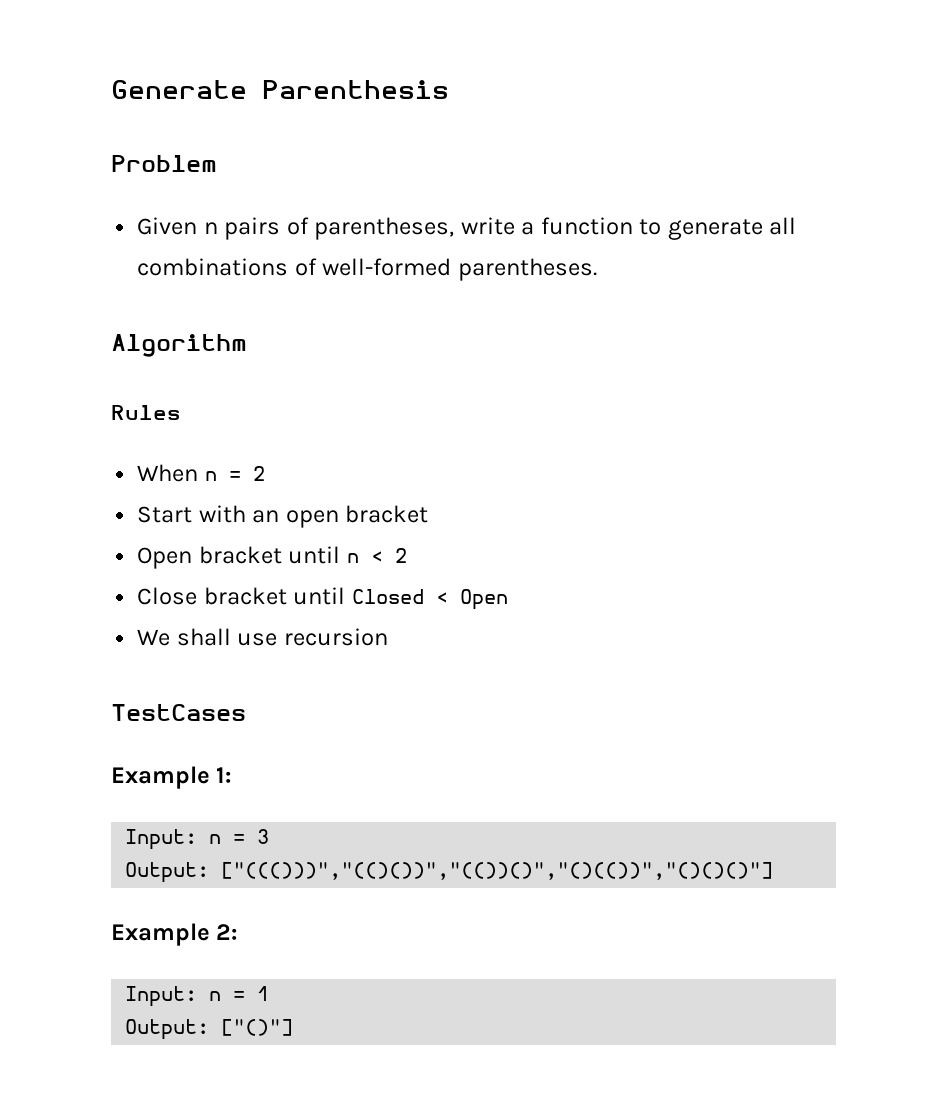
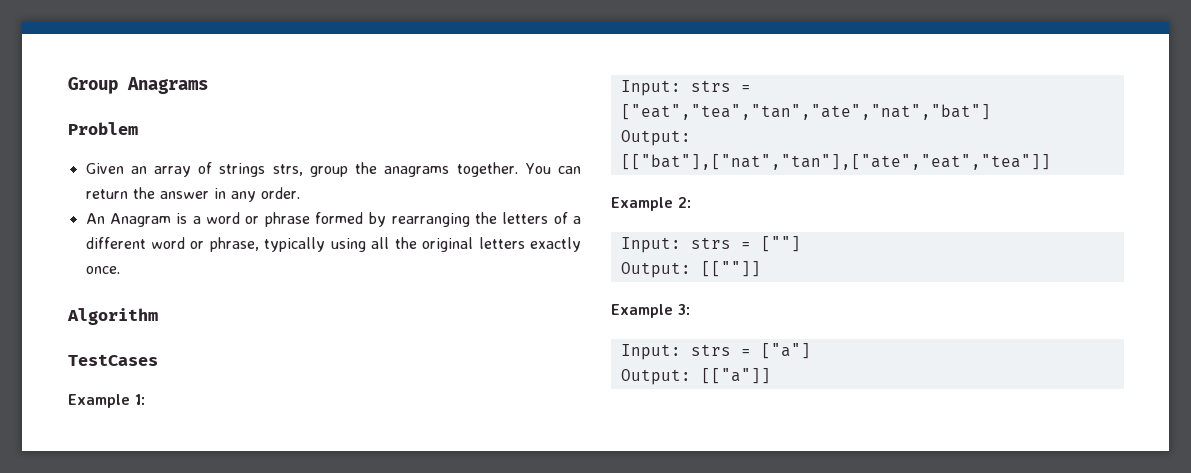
[111,80,449,99] Generate Parenthesis -> [68,77,208,94] Group Anagrams
[203,217,797,240] [137,258,597,281] [111,334,247,357] [111,405,181,420] [137,464,265,482] [137,505,429,528] [137,546,407,569] [137,587,508,610] [137,628,388,646] n pairs of parentheses, write a function to generate all combinations of well-formed parentheses. // Algorithm // Rules // When n = 2 // Start with an open bracket // Open bracket until n < 2 // Close bracket until Closed < Open // We shall use recursion -> [130,162,581,177] [85,187,300,202] [85,212,581,227] [85,237,581,252] [85,266,120,274] [67,308,158,325] an array of strings strs, group the anagrams together. You can return the answer in any order. // An Anagram is a word or phrase formed by rearranging the letters of a different word or phrase, typically using all the original letters exactly once. // Algorithm
[209,829,270,844] [125,862,774,883] n = 3 // Output: ["((()))","(()())","(())()","()(())","()()()"] -> [690,80,751,92] [620,104,991,120] [620,130,691,146] [620,154,1051,170] strs = ["eat","tea","tan","ate","nat","bat"] // Output: [["bat"],["nat","tan"],["ate","eat","tea"]]
[209,986,270,1001] [125,1019,294,1040] n = 1 // Output: ["()"] -> [690,236,801,252] [620,261,761,278] [611,304,690,318] [620,343,811,360] [620,368,771,385] strs = [""] // Output: [[""]] // Example 3: // Input: strs = ["a"] // Output: [["a"]]

